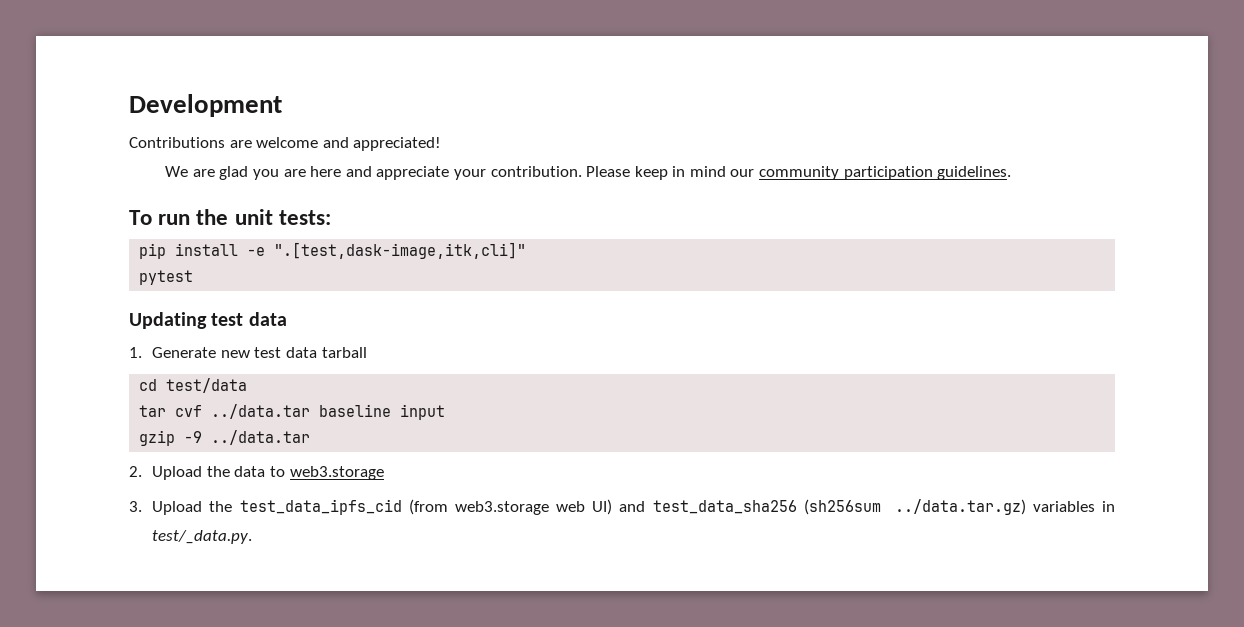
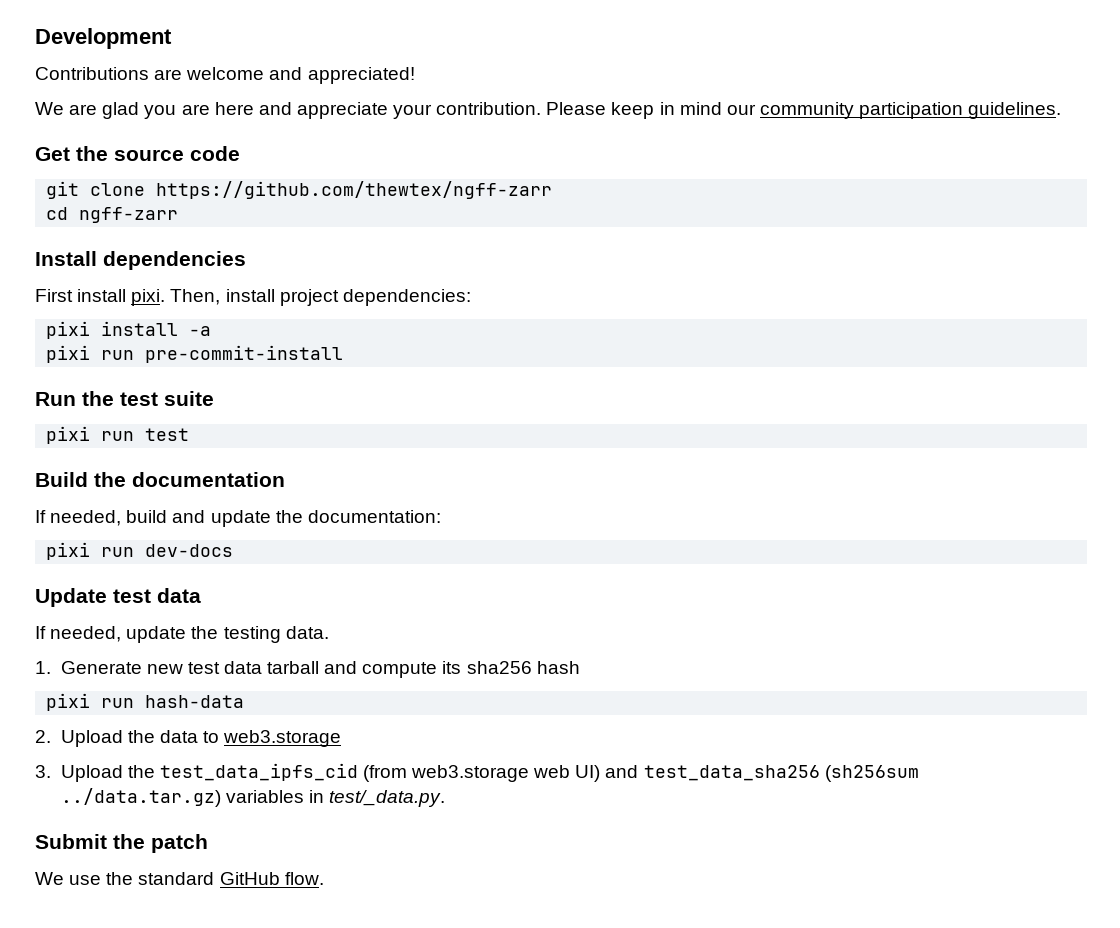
[129,209,331,225] [139,242,527,259] [139,270,194,285] [129,312,287,329] To run the unit tests: // pip install -e ".[test,dask-image,itk,cli]" // pytest // Updating test data -> [35,146,240,161] [46,181,553,199] [46,207,179,223] [35,251,246,270] [35,289,471,306] [46,321,212,339] [46,345,344,363] [35,391,214,406] [46,426,190,444] [35,472,285,487] [35,510,441,527] [46,542,234,560] [35,588,201,607] [35,626,329,643] Get the source code // git clone https://github.com/thewtex/ngff-zarr // cd ngff-zarr // Install dependencies // First install pixi. Then, install project dependencies: // pixi install -a // pixi run pre-commit-install // Run the test suite // pixi run test // Build the documentation // If needed, build and update the documentation: // pixi run dev-docs // Update test data // If needed, update the testing data.
[139,378,248,393] [139,404,446,420] [139,430,311,446] // cd test/data // tar cvf ../data.tar baseline input // gzip -9 ../data.tar -> [324,661,580,678] [46,693,245,711] and compute its sha256 hash // pixi run hash-data
(253, 537) none -> [35,834,208,853] [35,872,324,885] // Submit the patch // We use the standard GitHub flow.

